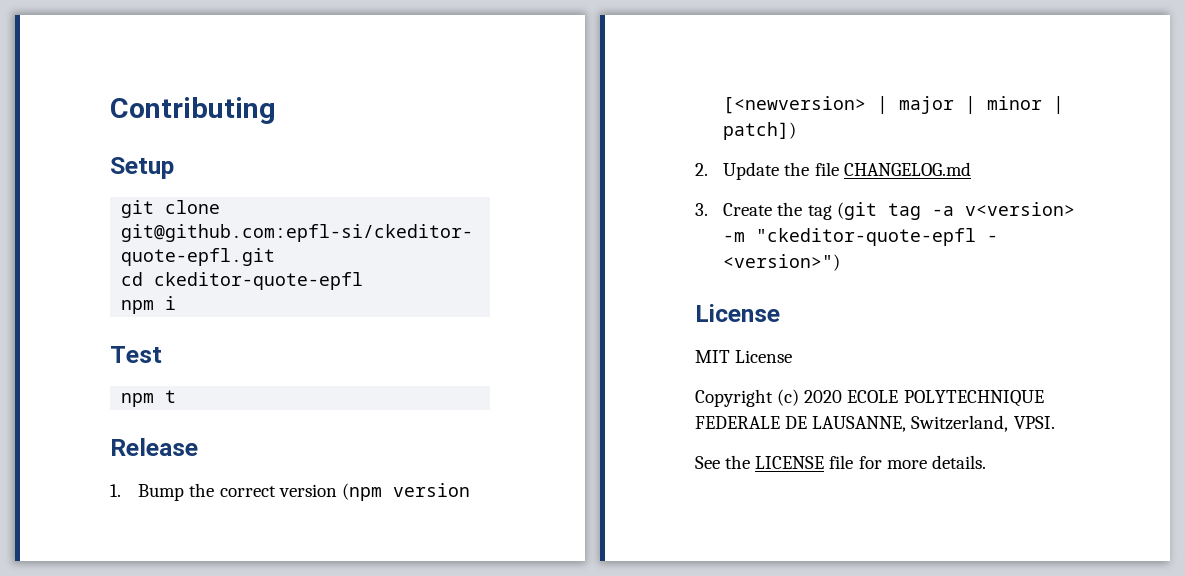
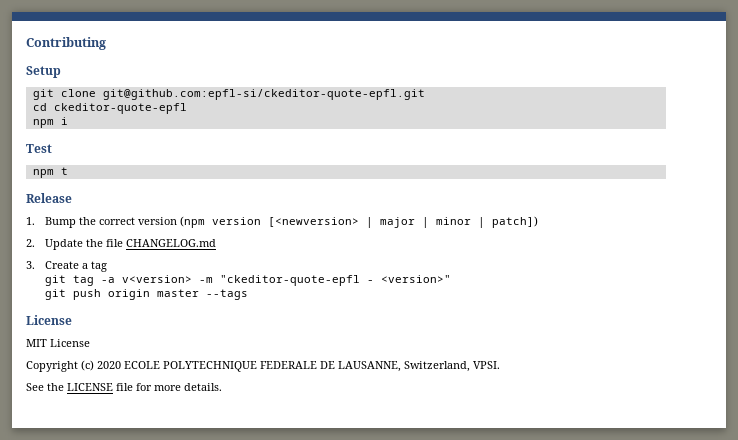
[777,202,877,220] the tag (git -> [81,261,107,272] [44,275,66,286] a tag // git
[723,254,841,271] <version>") -> [380,275,451,283] [44,289,248,300] <version>" // git push origin master --tags

